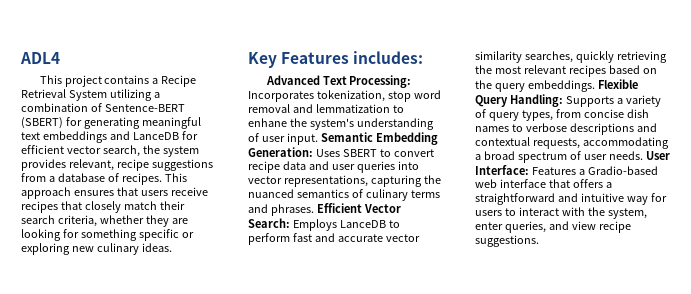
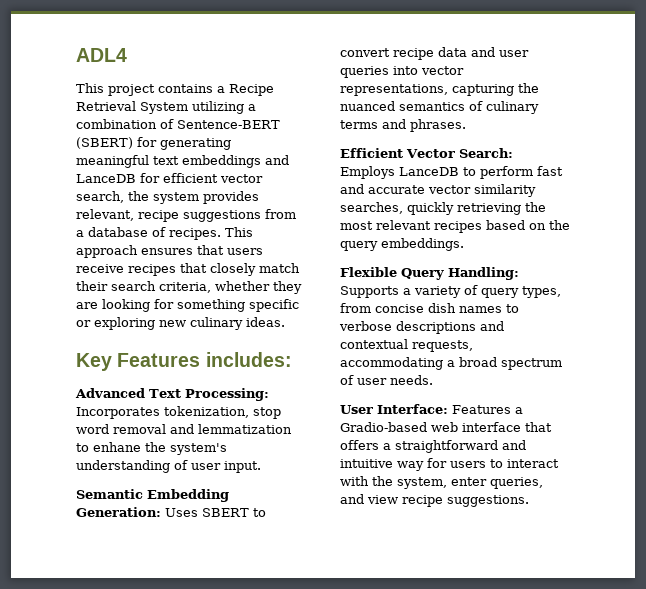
(318, 139) none -> (261, 467) //
(314, 210) none -> (466, 125) //
(595, 86) none -> (464, 244) //
(643, 155) none -> (433, 380) //

